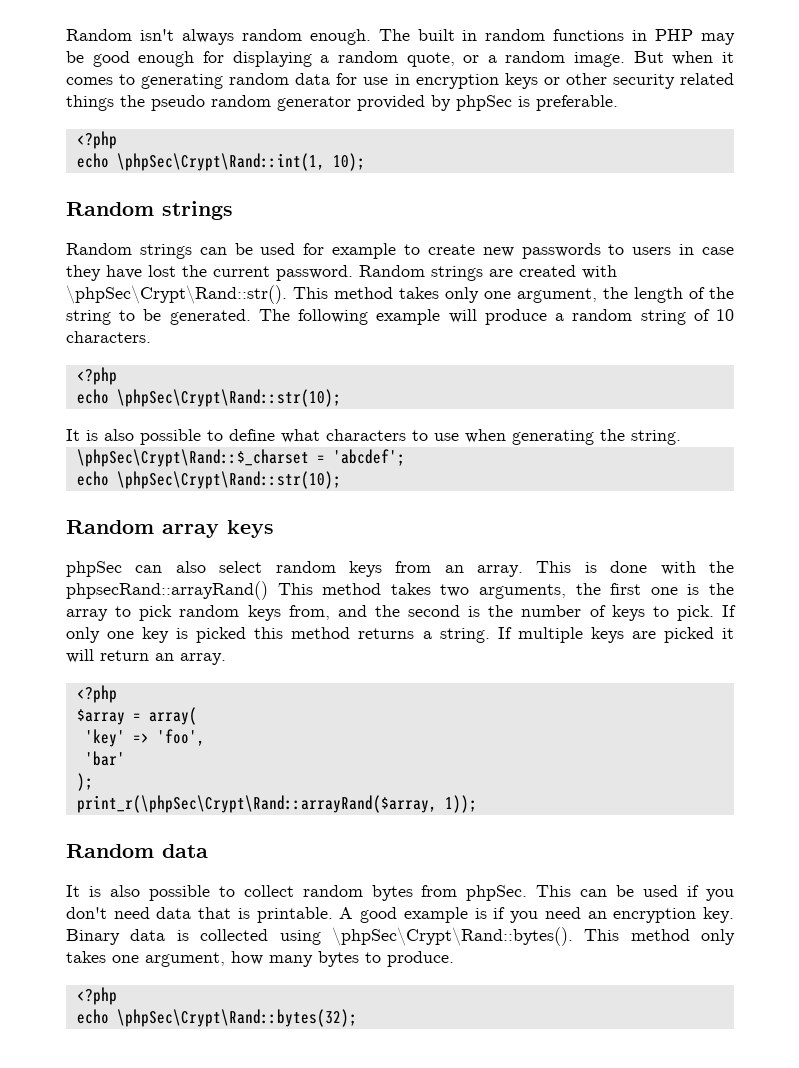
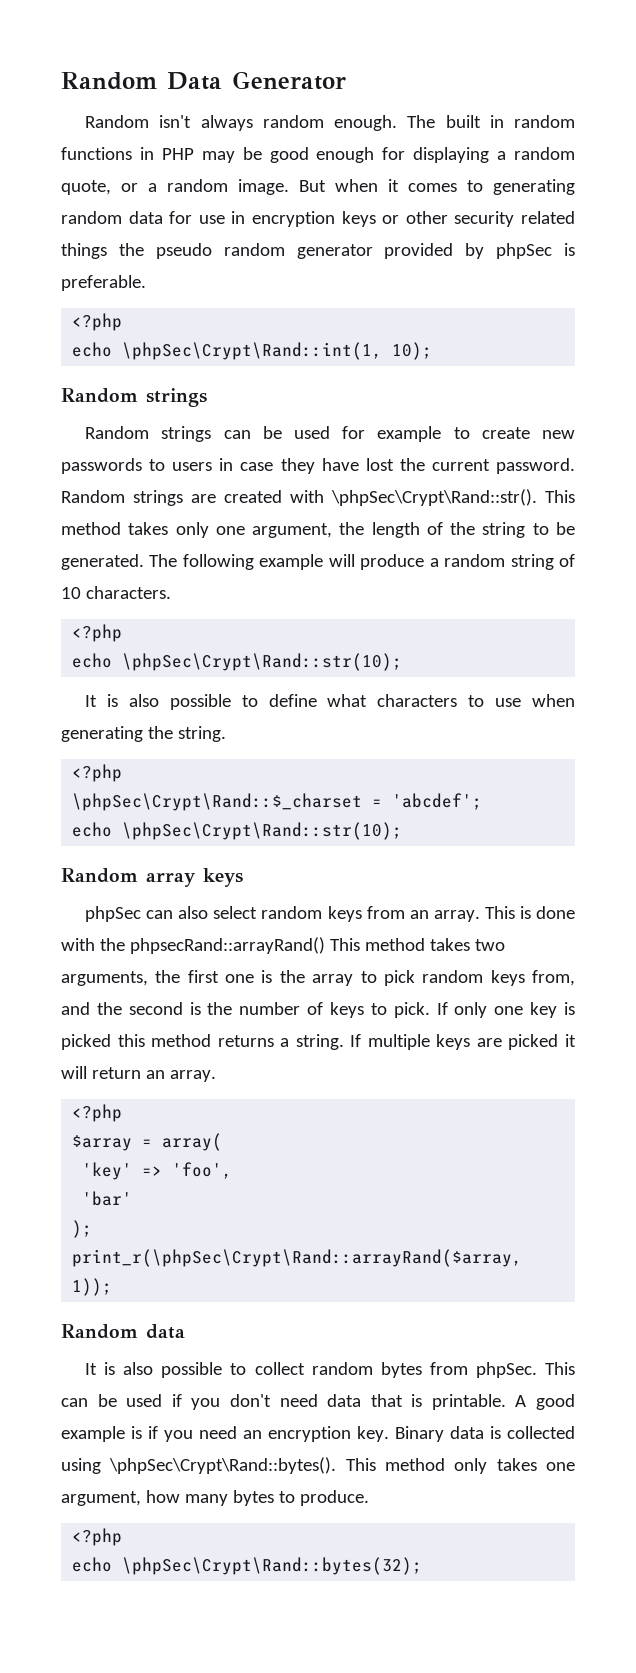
[66,29,132,41] Random -> [61,71,346,90] [85,115,150,128] Random Data Generator // Random
(681, 437) none -> [72,764,123,782] // <?php

